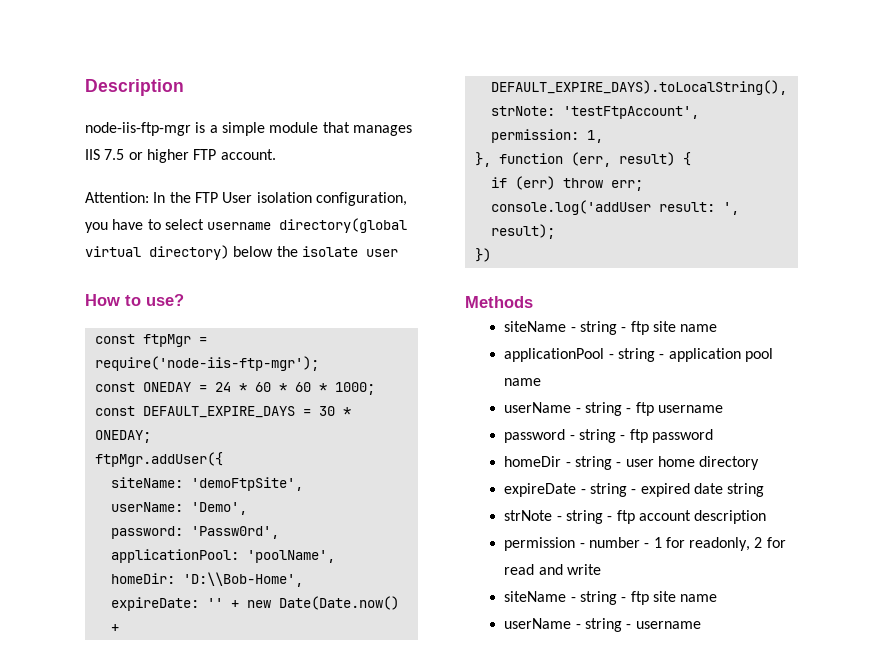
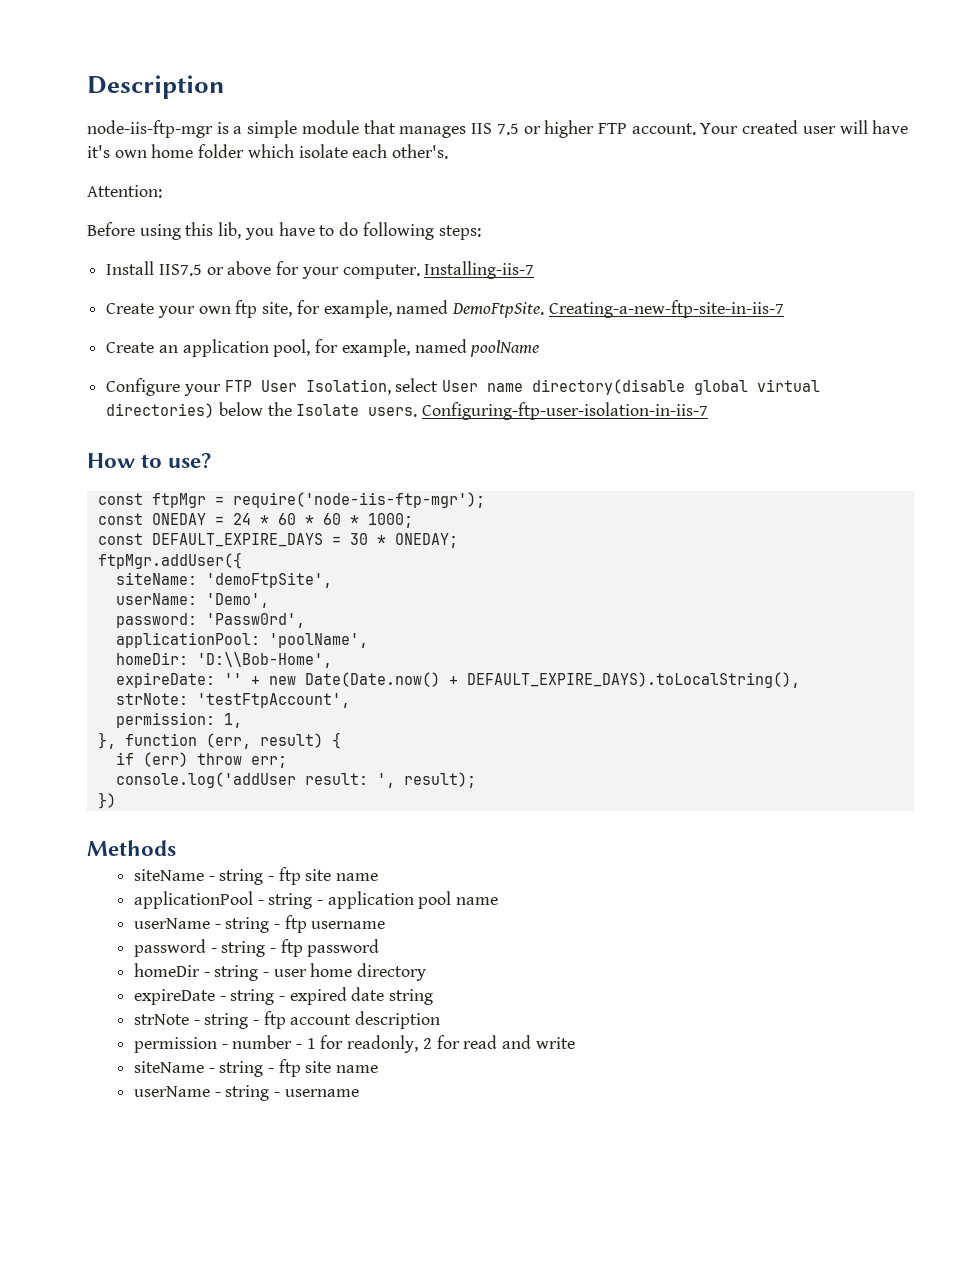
[85,192,407,206] [85,218,408,233] [85,245,398,260] // Attention: In the FTP User isolation configuration, you have to select username directory(global virtual directory) below the isolate user -> [700,120,909,134] [87,144,449,159] [87,185,162,198] [87,222,481,240] [106,261,535,279] [106,300,784,318] [106,339,540,357] [106,378,821,396] [106,402,709,420] Your created user will have it's own home folder which isolate each other's. // Attention: // Before using this lib, you have to do following steps: // Install IIS7.5 or above for your computer. Installing-iis-7 // Create your own ftp site, for example, named DemoFtpSite. Creating-a-new-ftp-site-in-iis-7 // Create an application pool, for example, named poolName // Configure your FTP User Isolation, select User name directory(disable global virtual directories) below the Isolate users. Configuring-ftp-user-isolation-in-iis-7

